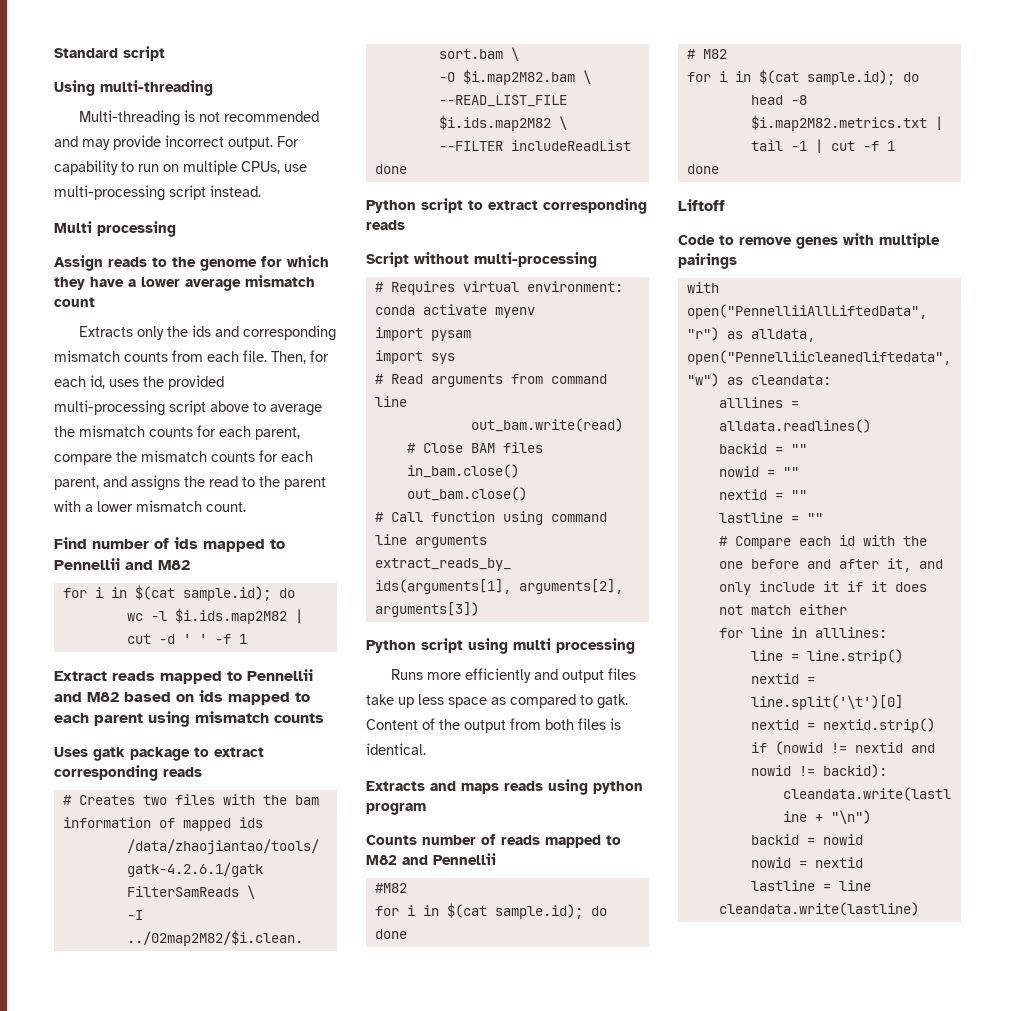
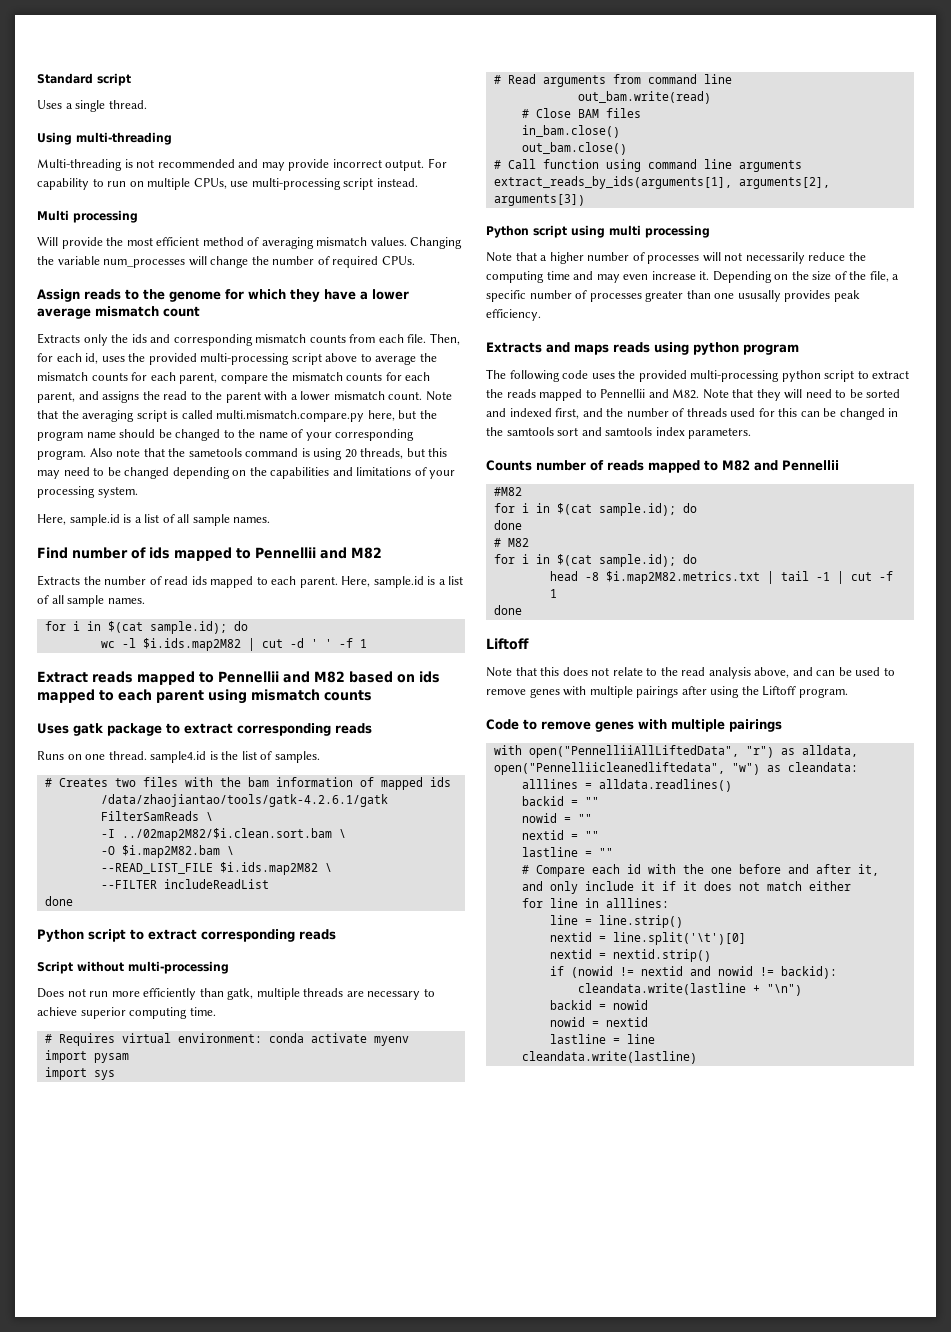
(165, 53) none -> [37,100,147,112] // Uses a single thread.
(176, 229) none -> [37,237,463,249] [37,256,415,268] // Will provide the most efficient method of averaging mismatch values. Changing the variable num_processes will change the number of required CPUs.
(246, 507) none -> [425,391,452,401] [37,410,437,422] [37,429,415,441] [37,448,448,460] [37,467,456,479] [37,486,138,498] [37,514,271,526] Note that the averaging script is called multi.mismatch.compare.py here, but the program name should be changed to the name of your corresponding program. Also note that the sametools command is using 20 threads, but this may need to be changed depending on the capabilities and limitations of your processing system. // Here, sample.id is a list of all sample names.
(190, 565) none -> [37,575,464,588] [37,595,145,607] // Extracts the number of read ids mapped to each parent. Here, sample.id is a list of all sample names.
(202, 772) none -> [37,751,320,763] // Runs on one thread. sample4.id is the list of samples.
(597, 260) none -> [37,988,435,1000] [37,1007,216,1019] // Does not run more efficiently than gatk, multiple threads are necessary to achieve superior computing time.
[391,668,637,683] [366,694,628,709] [366,718,621,733] [366,743,426,755] Runs more efficiently and output files take up less space as compared to gatk. Content of the output from both files is identical. -> [486,252,866,264] [486,271,900,283] [486,290,860,302] [486,309,541,321] Note that a higher number of processes will not necessarily reduce the computing time and may even increase it. Depending on the size of the file, a specific number of processes greater than one ususally provides peak efficiency.
(426, 809) none -> [486,369,910,382] [486,389,901,401] [486,408,899,420] [486,427,752,439] // The following code uses the provided multi-processing python script to extract the reads mapped to Pennellii and M82. Note that they will need to be sorted and indexed first, and the number of threads used for this can be changed in the samtools sort and samtools index parameters.
(725, 205) none -> [486,667,895,679] [486,686,848,698] // Note that this does not relate to the read analysis above, and can be used to remove genes with multiple pairings after using the Liftoff program.

